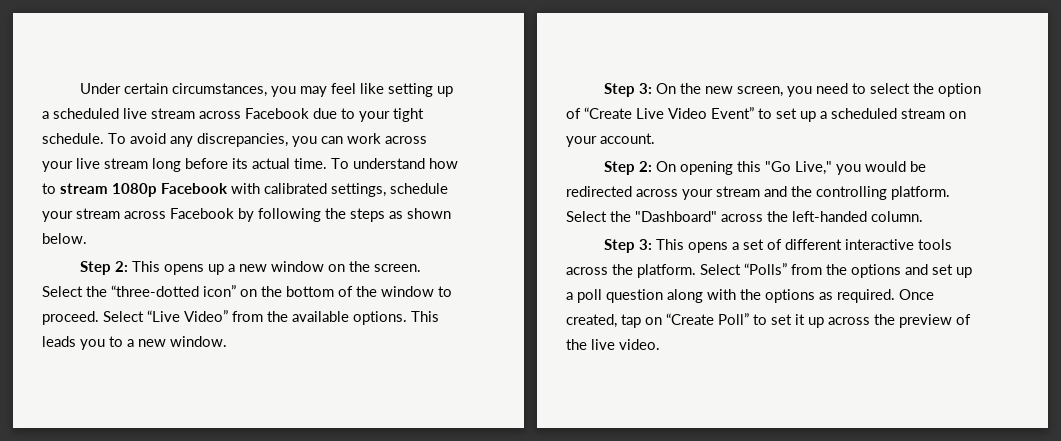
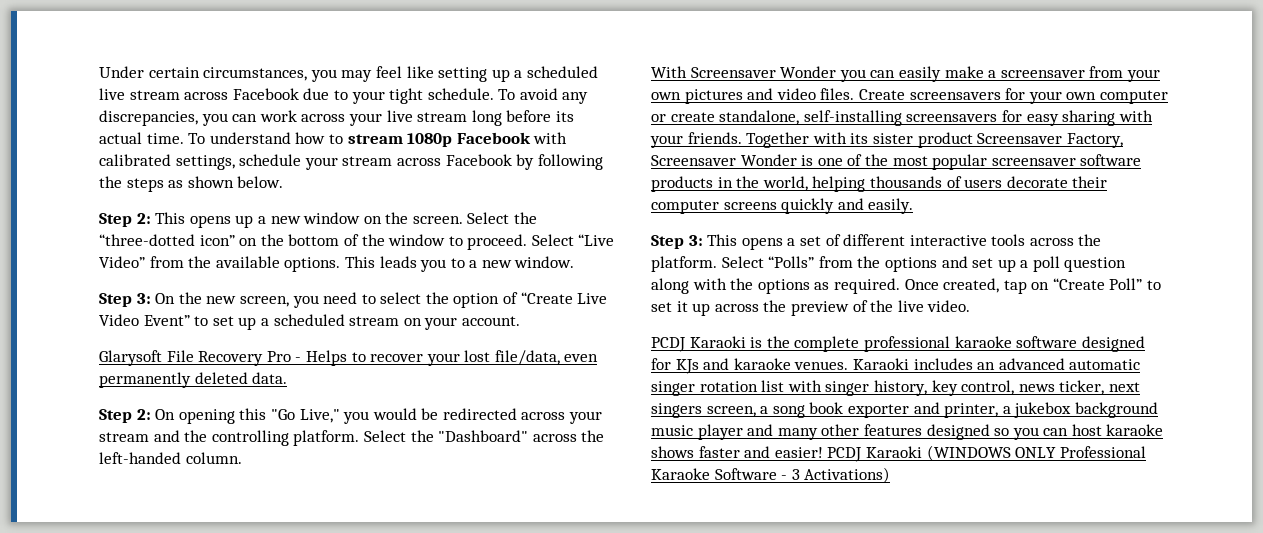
(655, 138) none -> [99,350,599,366] [99,372,288,388] // Glarysoft File Recovery Pro - Helps to recover your lost file/data, even permanently deleted data.
(923, 216) none -> [651,66,1160,82] [651,88,1168,104] [651,110,1153,126] [650,132,1123,148] [651,154,1142,170] [651,176,1108,192] [651,198,914,214] // With Screensaver Wonder you can easily make a screensaver from your own pictures and video files. Create screensavers for your own computer or create standalone, self-installing screensavers for easy sharing with your friends. Together with its sister product Screensaver Factory, Screensaver Wonder is one of the most popular screensaver software products in the world, helping thousands of users decorate their computer screens quickly and easily.
(660, 344) none -> [651,336,1145,352] [651,358,1141,374] [651,380,1140,396] [651,402,1158,418] [651,424,1164,440] [651,445,1146,462] [651,467,891,483] // PCDJ Karaoki is the complete professional karaoke software designed for KJs and karaoke venues. Karaoki includes an advanced automatic singer rotation list with singer history, key control, news ticker, next singers screen, a song book exporter and printer, a jukebox background music player and many other features designed so you can host karaoke shows faster and easier! PCDJ Karaoki (WINDOWS ONLY Professional Karaoke Software - 3 Activations)

